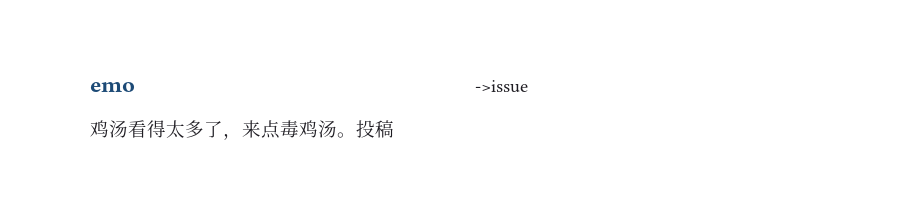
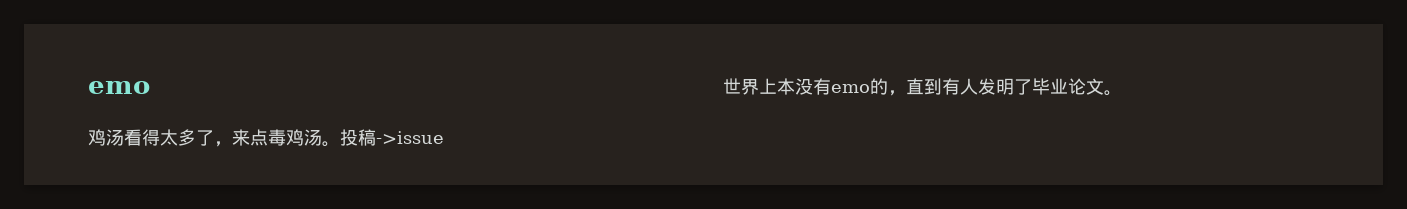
(528, 86) none -> [723,78,1122,96] // 世界上本没有emo的，直到有人发明了毕业论文。

